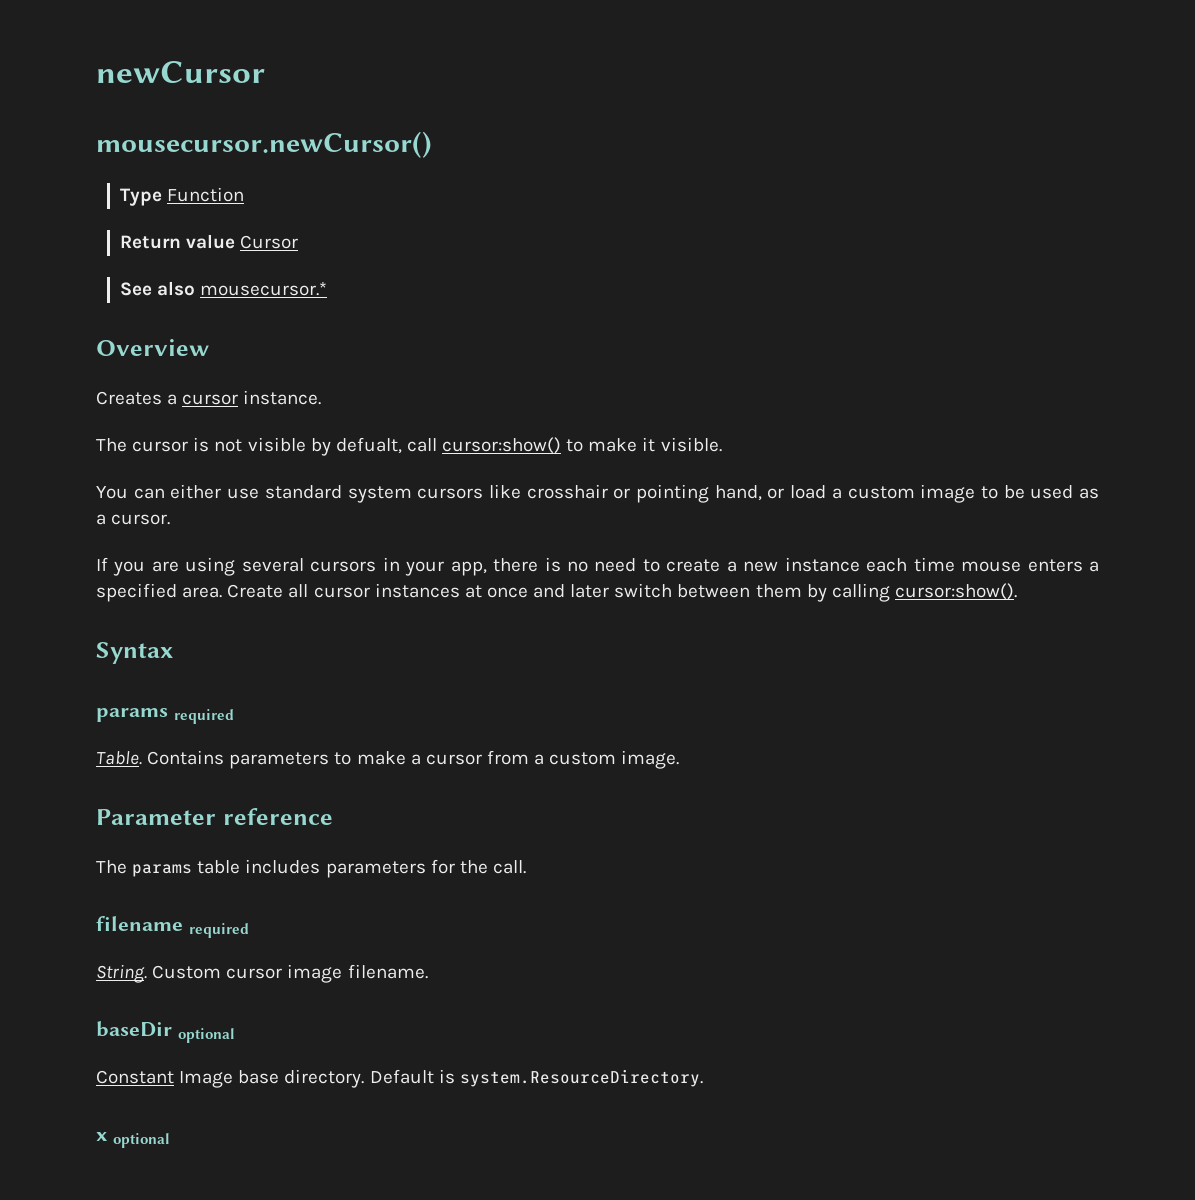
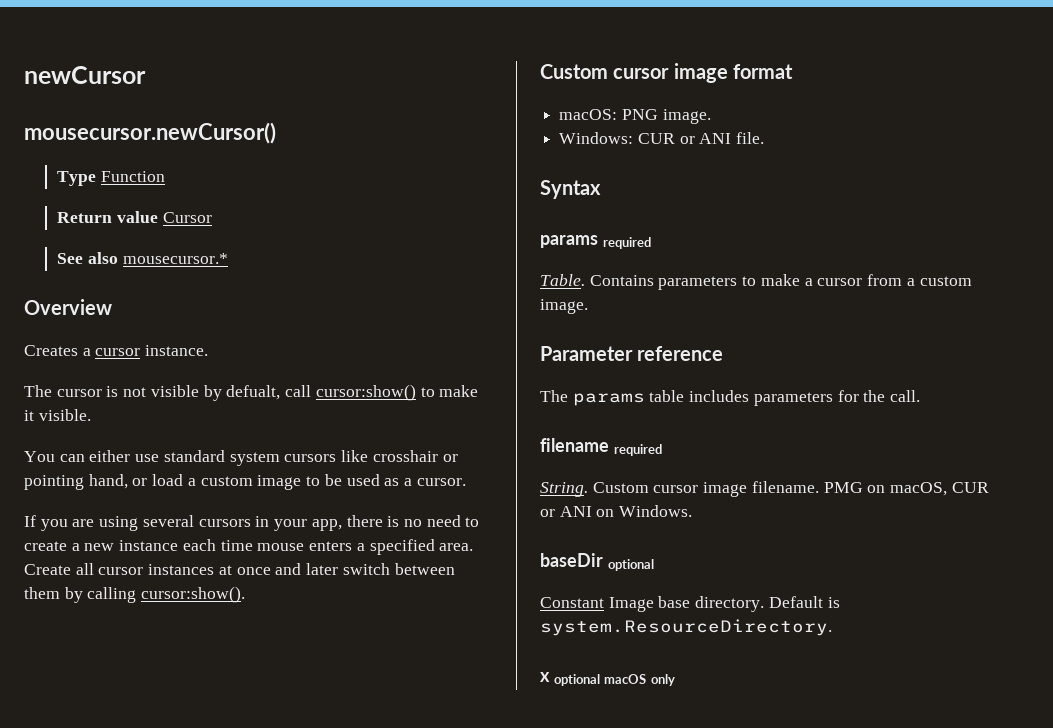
(1017, 591) none -> [540,63,794,83] [559,109,711,124] [559,132,765,144] // Custom cursor image format // macOS: PNG image. // Windows: CUR or ANI file.
(428, 971) none -> [823,482,989,496] [540,505,693,517] PMG on macOS, CUR or ANI on Windows.
(170, 1140) none -> [604,674,676,686] macOS only

